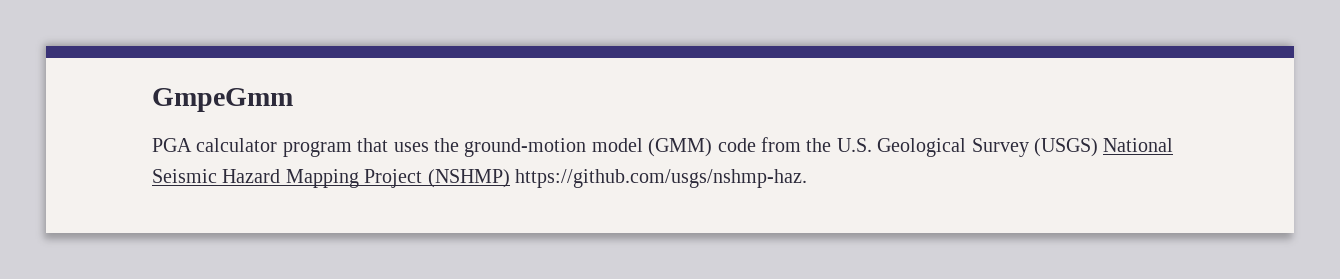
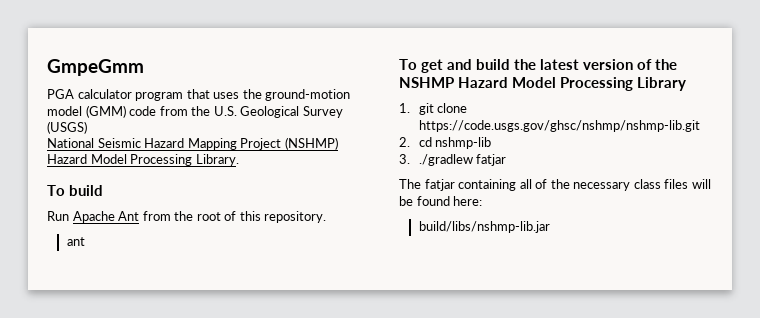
(1098, 147) none -> (87, 127) //
[515,169,807,188] https://github.com/usgs/nshmp-haz. -> [47,154,239,166] [47,185,103,196] [47,211,327,223] [66,237,85,246] [399,59,677,73] [399,77,686,91] [399,103,468,115] [418,120,700,132] [399,137,492,149] [399,154,507,166] [399,179,711,191] [399,196,483,206] [418,221,550,233] Hazard Model Processing Library. // To build // Run Apache Ant from the root of this repository. // ant // To get and build the latest version of the NSHMP Hazard Model Processing Library // 1. git clone https://code.usgs.gov/ghsc/nshmp/nshmp-lib.git // 2. cd nshmp-lib // 3. ./gradlew fatjar // The fatjar containing all of the necessary class files will be found here: // build/libs/nshmp-lib.jar

